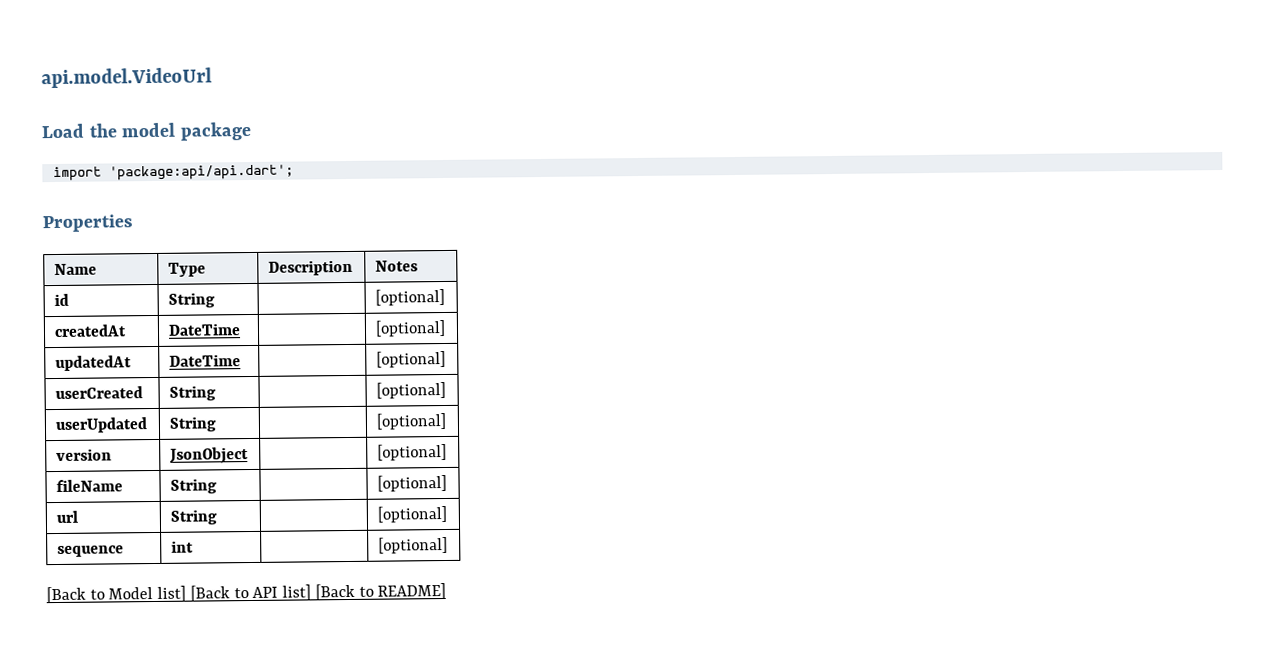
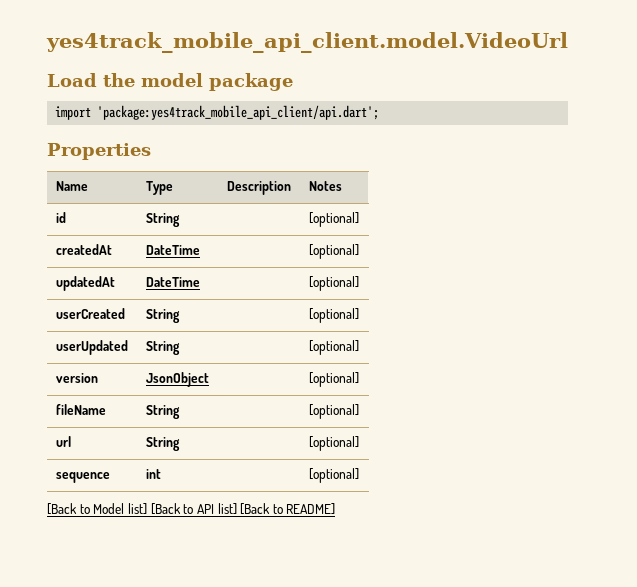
[41,67,212,89] api.model.VideoUrl -> [46,32,568,53] yes4track_mobile_api_client.model.VideoUrl
[108,164,294,181] 'package:api/api.dart'; -> [97,105,380,120] 'package:yes4track_mobile_api_client/api.dart';

